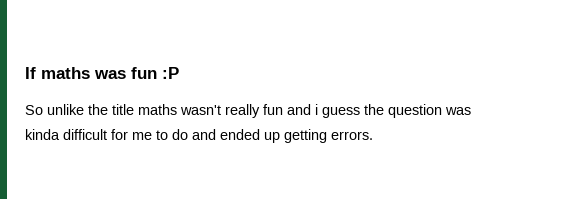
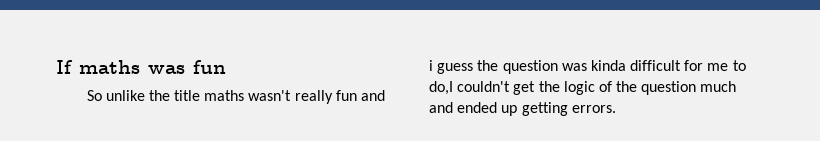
[162,67,179,79] :P -> (226, 67) none
[172,129,188,140] do -> [429,81,737,95] do,I couldn't get the logic of the question much

